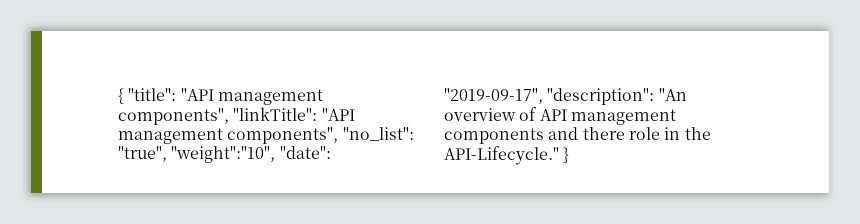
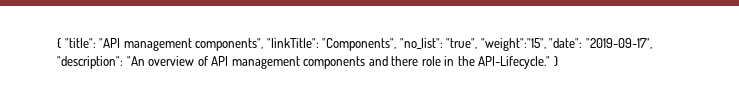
[321,108,355,121] [118,127,339,144] "API management components", -> [322,38,397,51] "Components",
[171,146,276,163] "weight":"10", -> [480,38,546,51] "weight":"15",

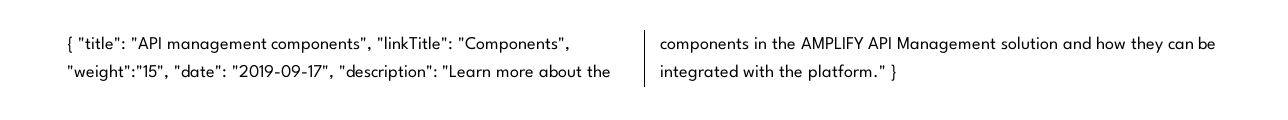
[399,38,478,49] "no_list": "true", -> (571, 44) none
[126,56,551,69] "An overview of API management components and there role in the API-Lifecycle." -> [442,64,612,78] [660,36,1217,53] [660,64,886,81] "Learn more about the components in the AMPLIFY API Management solution and how they can be integrated with the platform."

